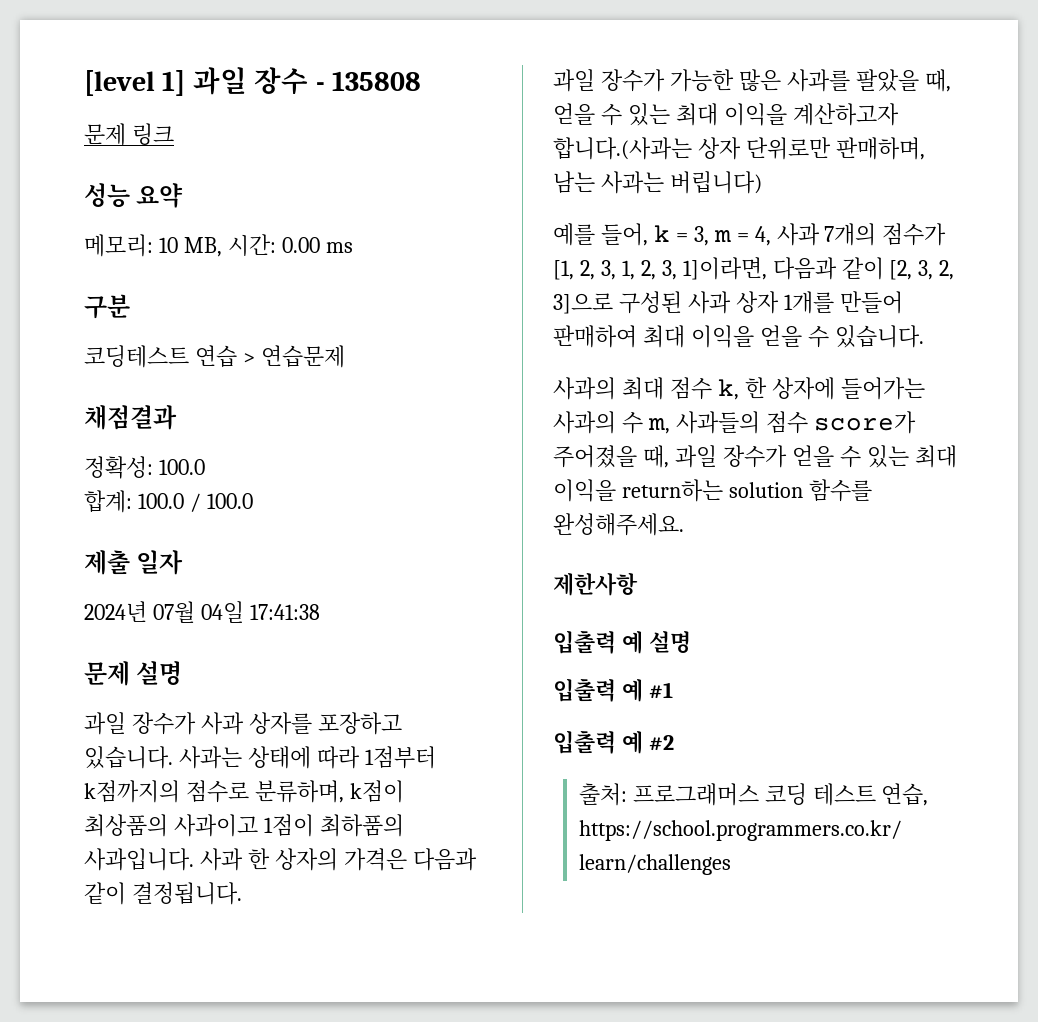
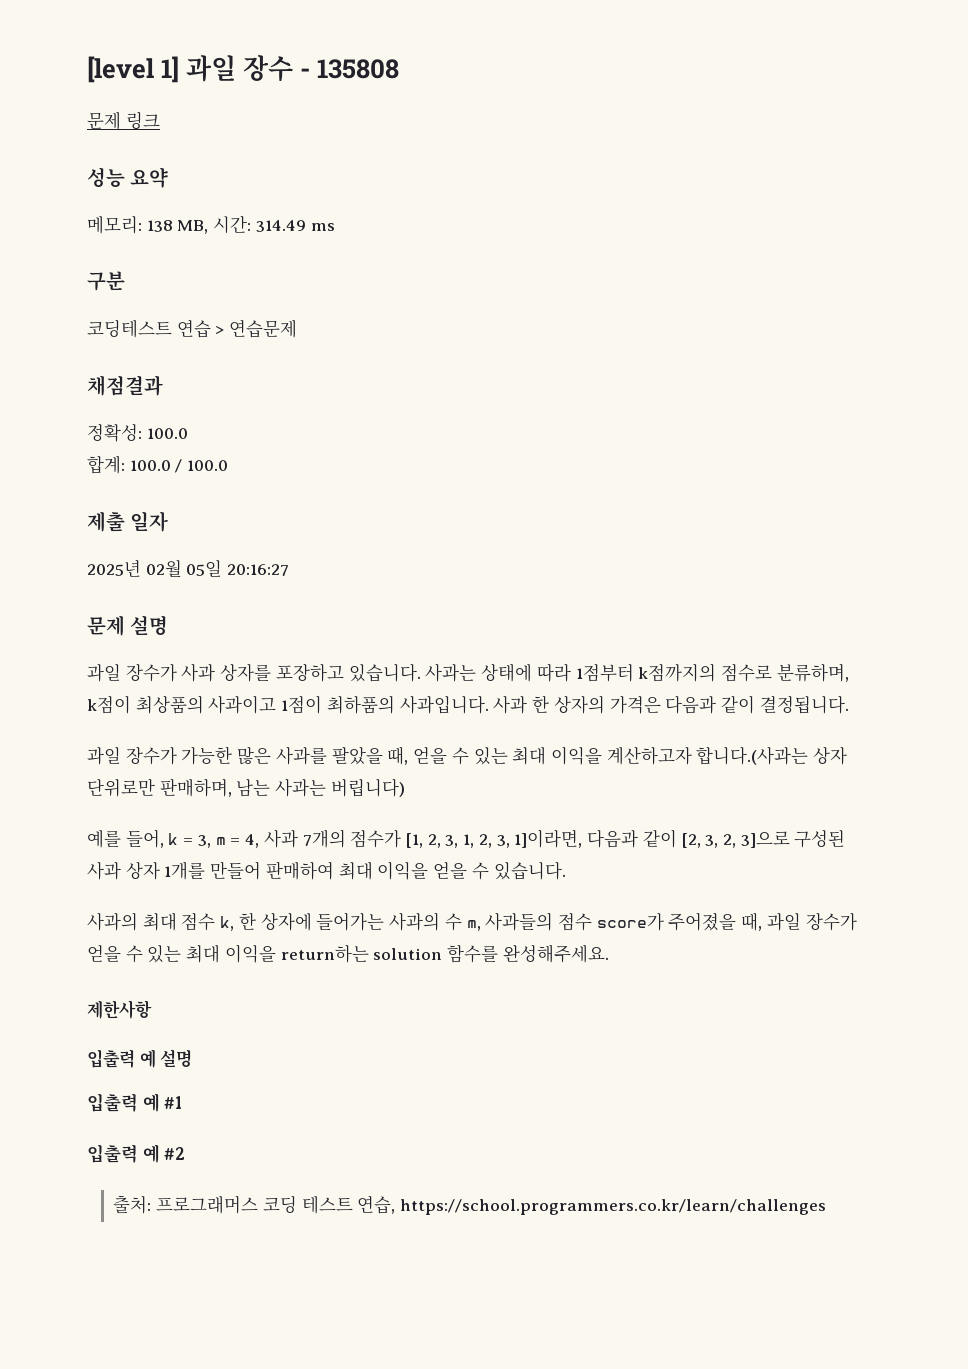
[158,237,178,253] 10 -> [146,220,173,232] 138
[281,237,320,253] 0.00 -> [255,220,306,232] 314.49
[84,601,320,623] 2024년 07월 04일 17:41:38 -> [87,559,290,577] 2025년 02월 05일 20:16:27

